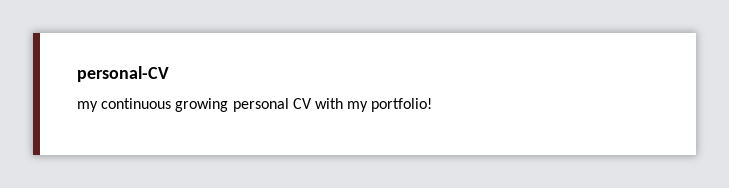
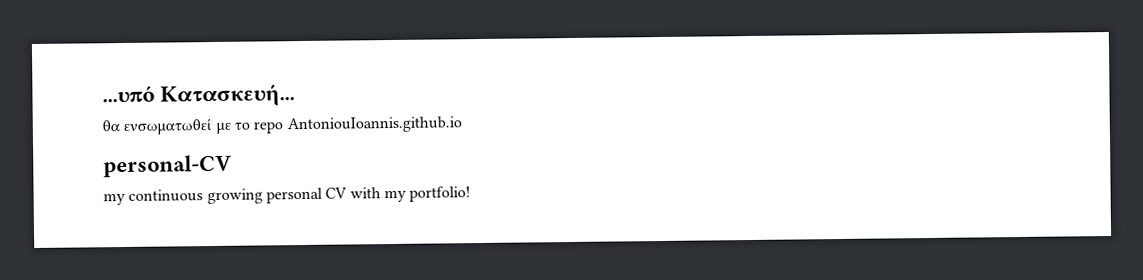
(77, 74) none -> [102,84,296,107] [102,116,462,135] ...υπό Κατασκευή... // θα ενσωματωθεί με το repo AntoniouIoannis.github.io //

